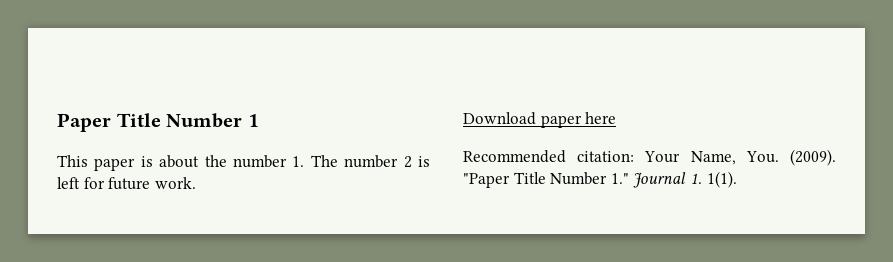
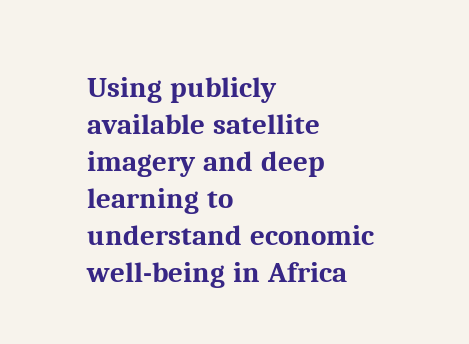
[57,113,259,132] [57,155,430,171] [57,177,196,190] [463,112,617,128] [463,149,836,166] [463,171,737,188] Paper Title Number 1 // This paper is about the number 1. The number 2 is left for future work. // Download paper here // Recommended citation: Your Name, You. (2009). "Paper Title Number 1." Journal 1. 1(1). -> [87,77,277,103] [87,114,320,134] [87,151,325,177] [87,188,233,214] [87,225,374,245] [86,262,347,288] Using publicly available satellite imagery and deep learning to understand economic well-being in Africa

